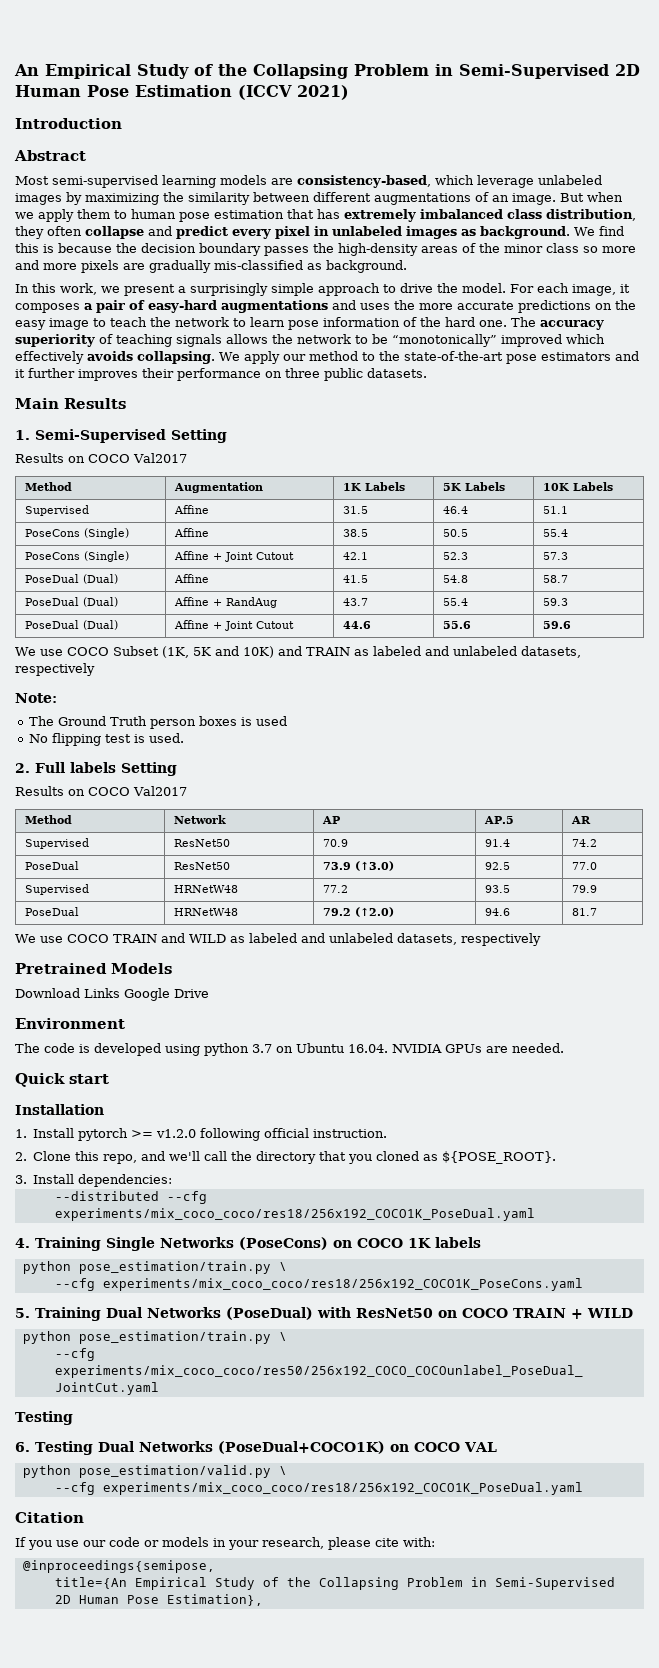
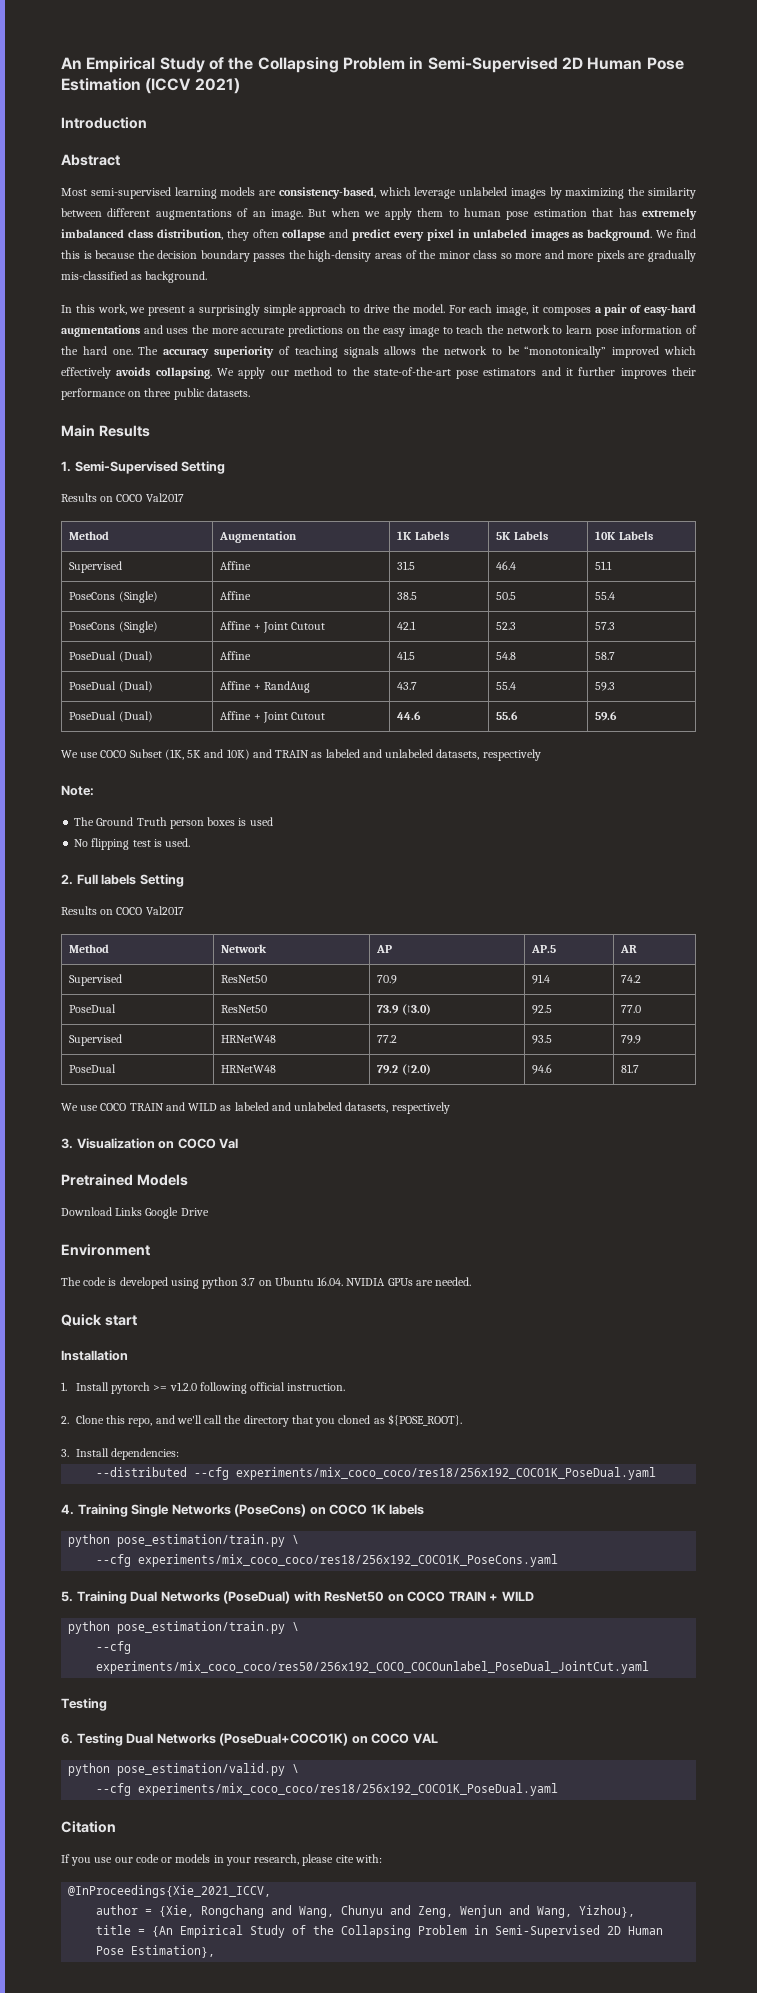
(541, 939) none -> [61,1138,239,1149] // 3. Visualization on COCO Val
[22,1560,215,1573] [54,1577,127,1589] @inproceedings{semipose, // title={An -> [68,1885,272,1898] [96,1905,636,1918] [96,1925,174,1937] @InProceedings{Xie_2021_ICCV, // author = {Xie, Rongchang and Wang, Chunyu and Zeng, Wenjun and Wang, Yizhou}, // title = {An

